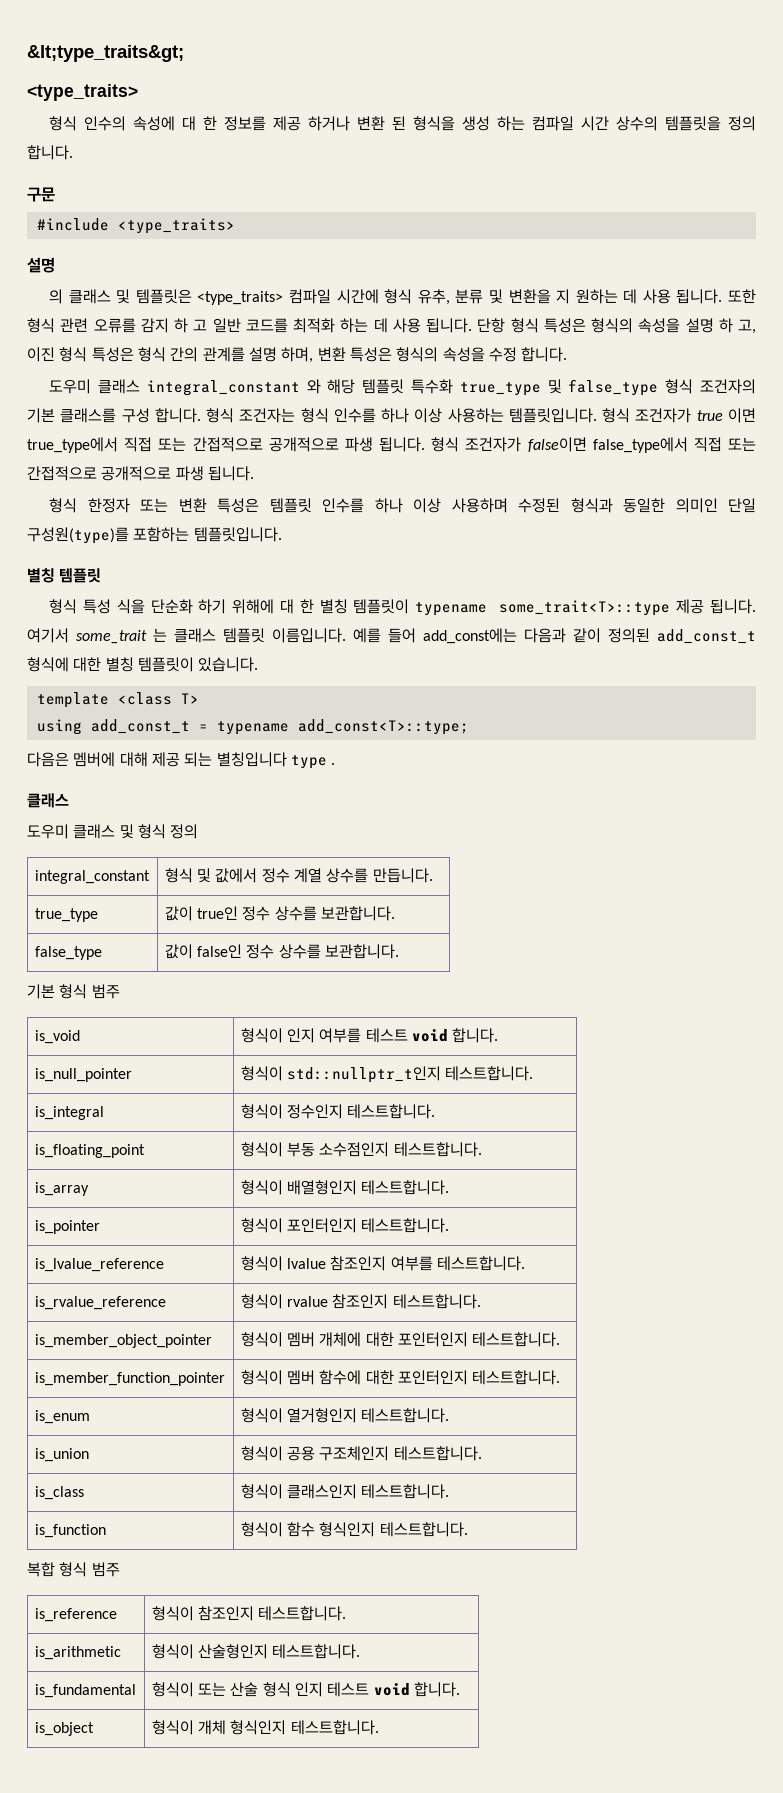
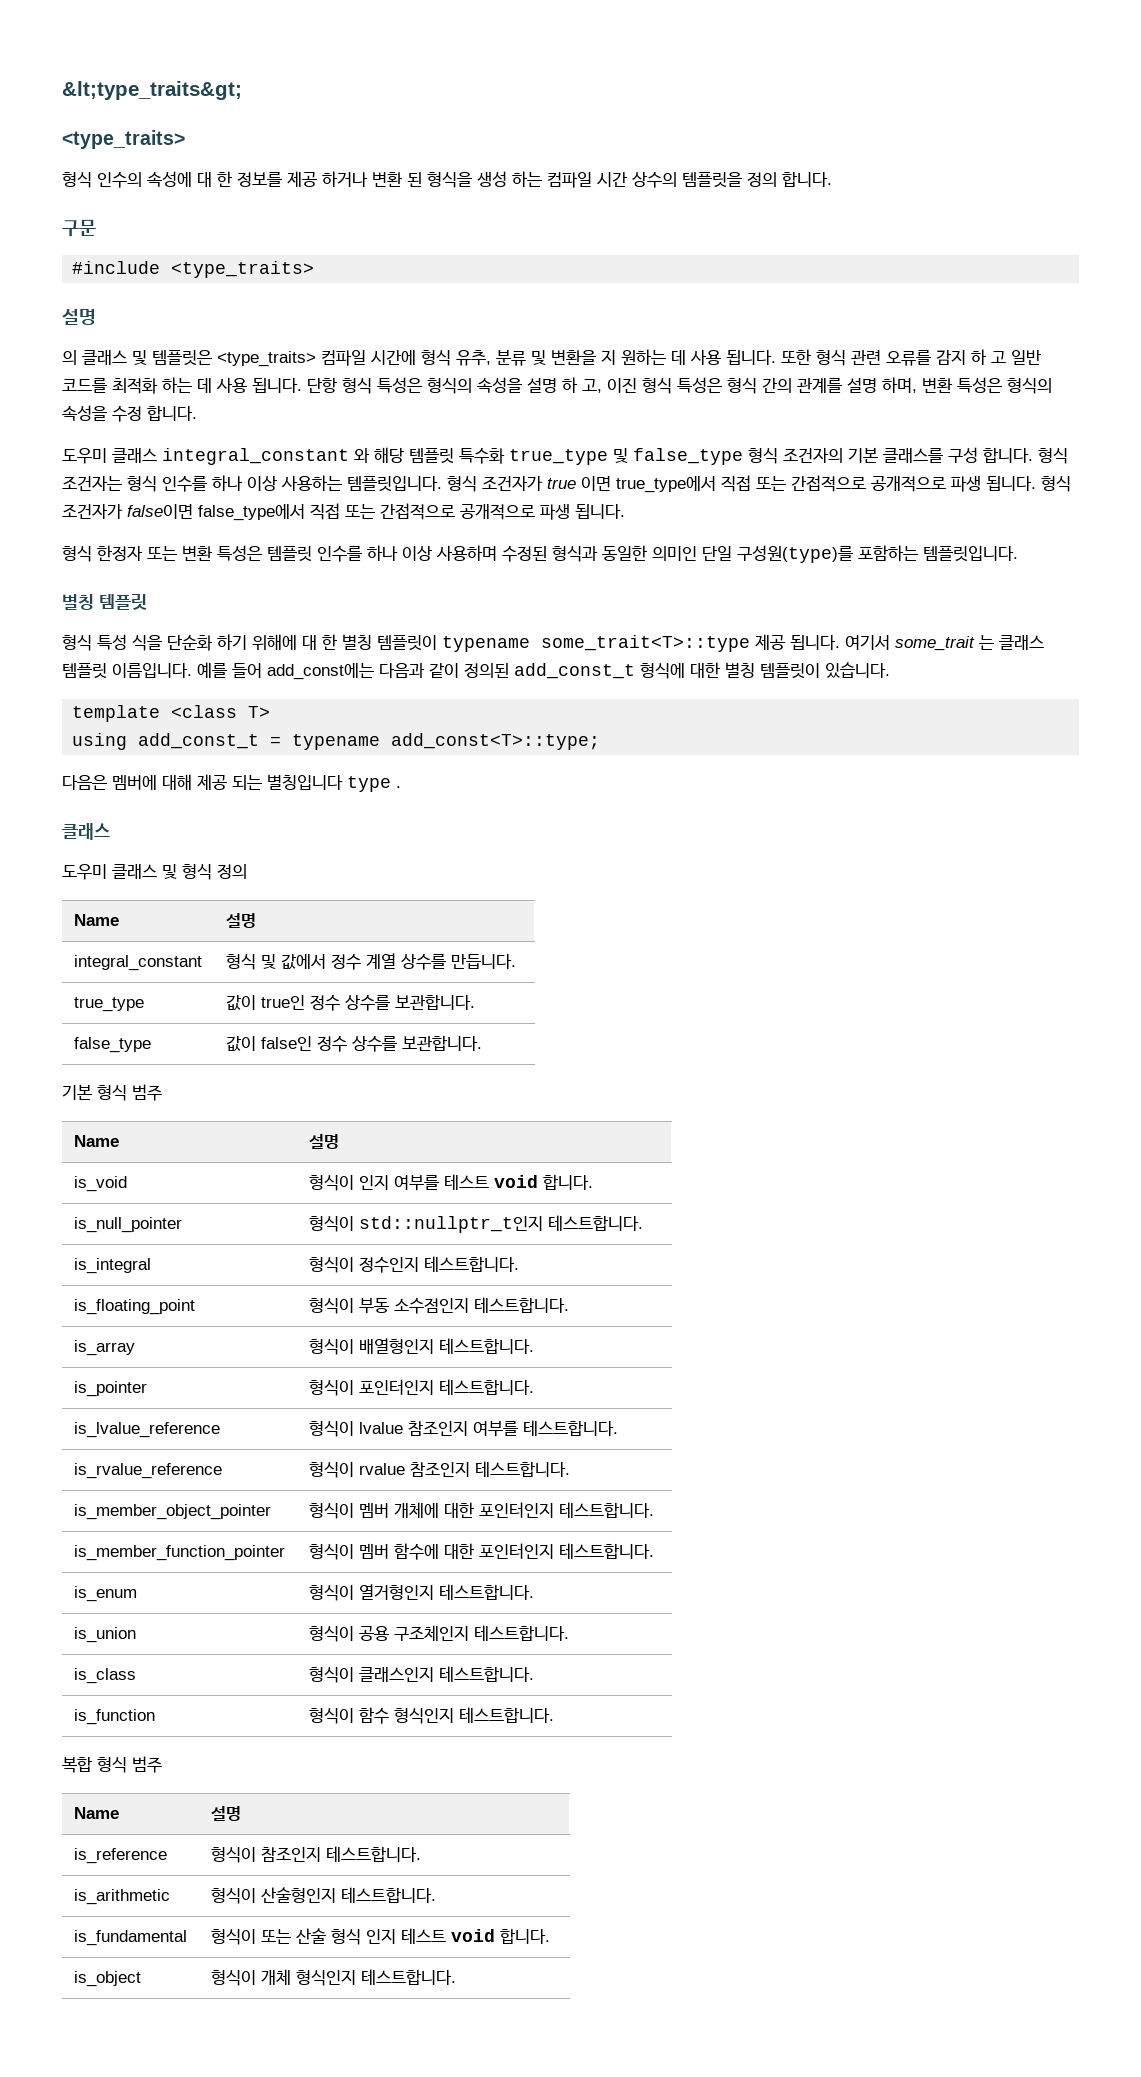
(199, 831) none -> [73,914,119,926] [225,913,256,928] // Name | 설명
(120, 991) none -> [73,1135,119,1147] [308,1134,339,1149] // Name | 설명
(120, 1569) none -> [73,1807,119,1819] [210,1806,241,1821] // Name | 설명

